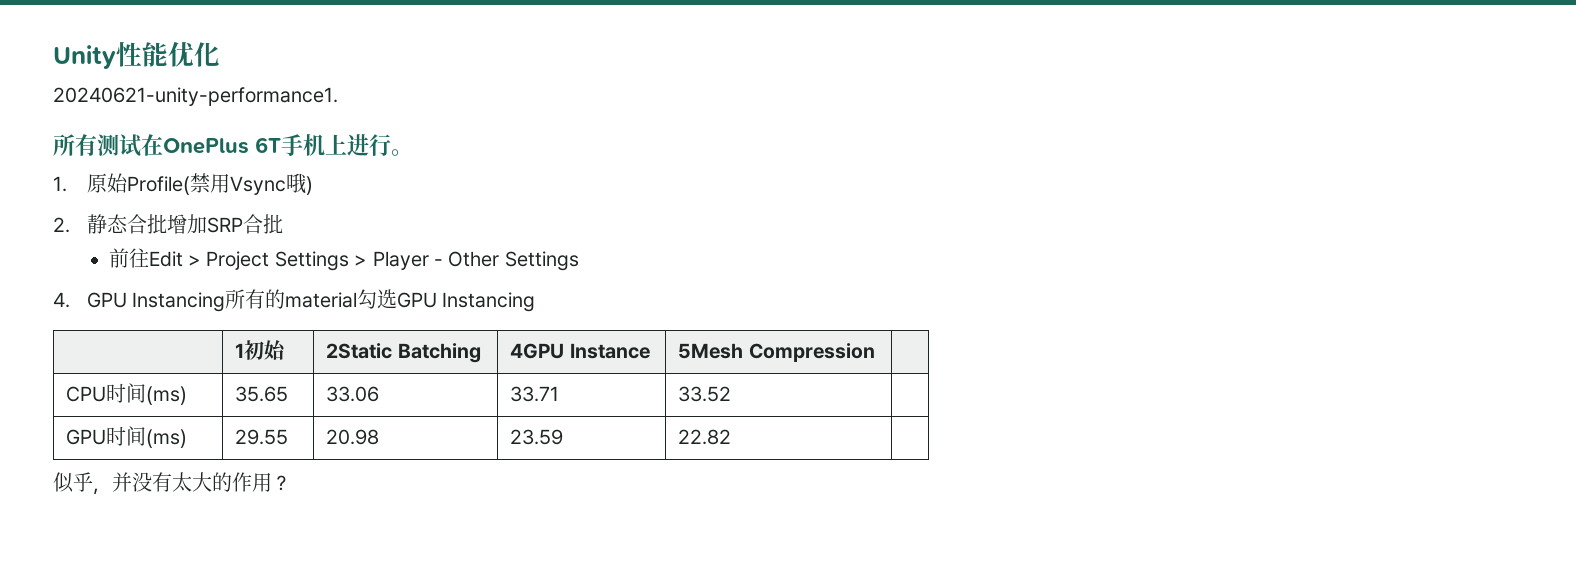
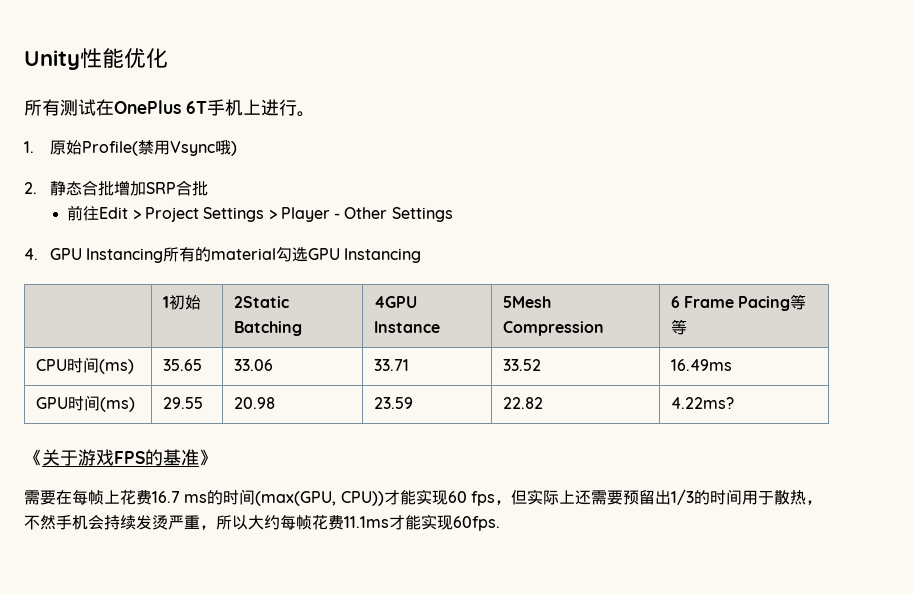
[53,87,338,106] // 20240621-unity-performance1. -> (168, 58) none
(875, 352) none -> [670,294,807,311] [670,319,687,335] 6 Frame Pacing等等
(732, 394) none -> [670,359,732,371] 16.49ms
[53,472,291,495] // 似乎，并没有太大的作用？ -> [670,397,734,409] [24,449,217,466] [24,489,822,506] [24,514,500,531] 4.22ms? // 《关于游戏FPS的基准》 // 需要在每帧上花费16.7 ms的时间(max(GPU, CPU))才能实现60 fps，但实际上还需要预留出1/3的时间用于散热，不然手机会持续发烫严重，所以大约每帧花费11.1ms才能实现60fps.

